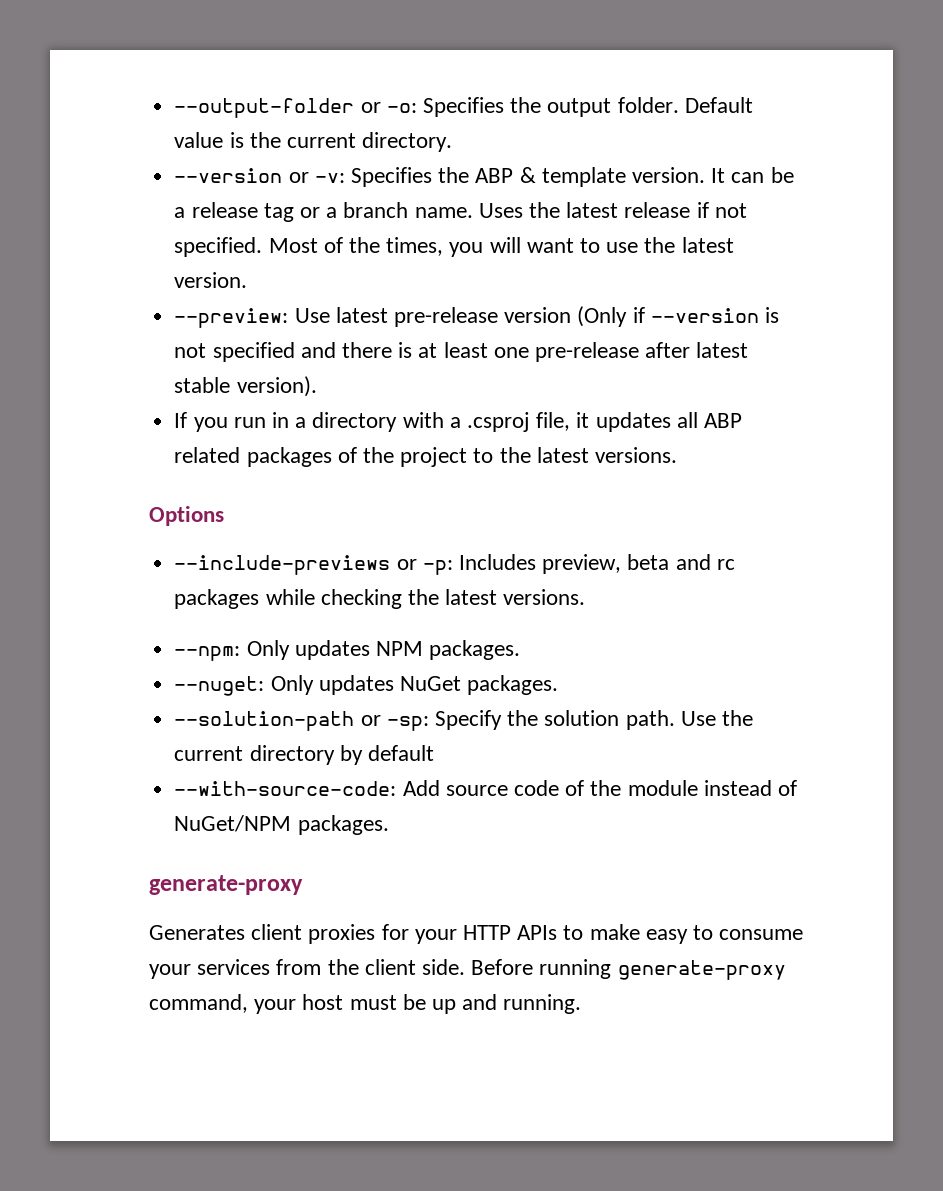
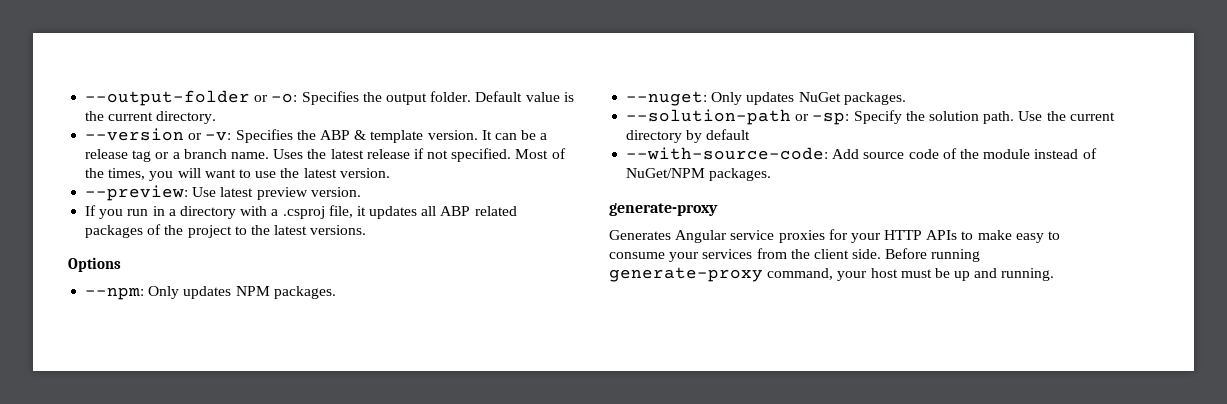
[393,306,779,327] [174,342,749,362] [174,376,317,397] pre-release version (Only if --version is not specified and there is at least one pre-release after latest stable version). -> [256,187,361,200] preview version.
[174,554,735,575] [174,589,586,609] // --include-previews or -p: Includes preview, beta and rc packages while checking the latest versions. -> (121, 264) none
[251,924,303,940] client -> [675,230,775,243] Angular service

